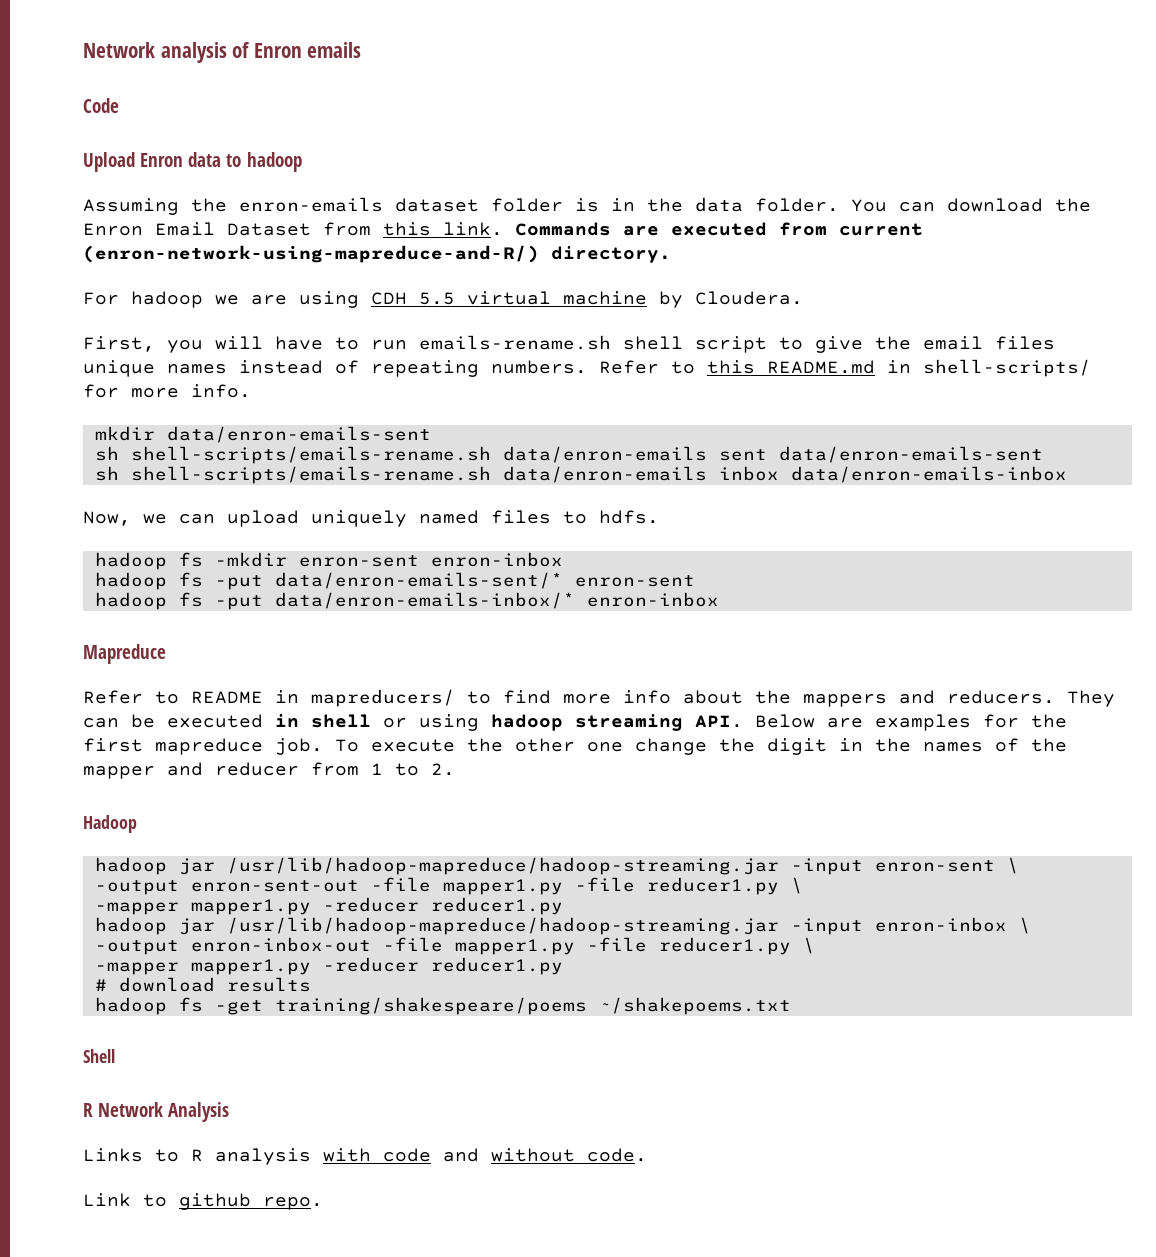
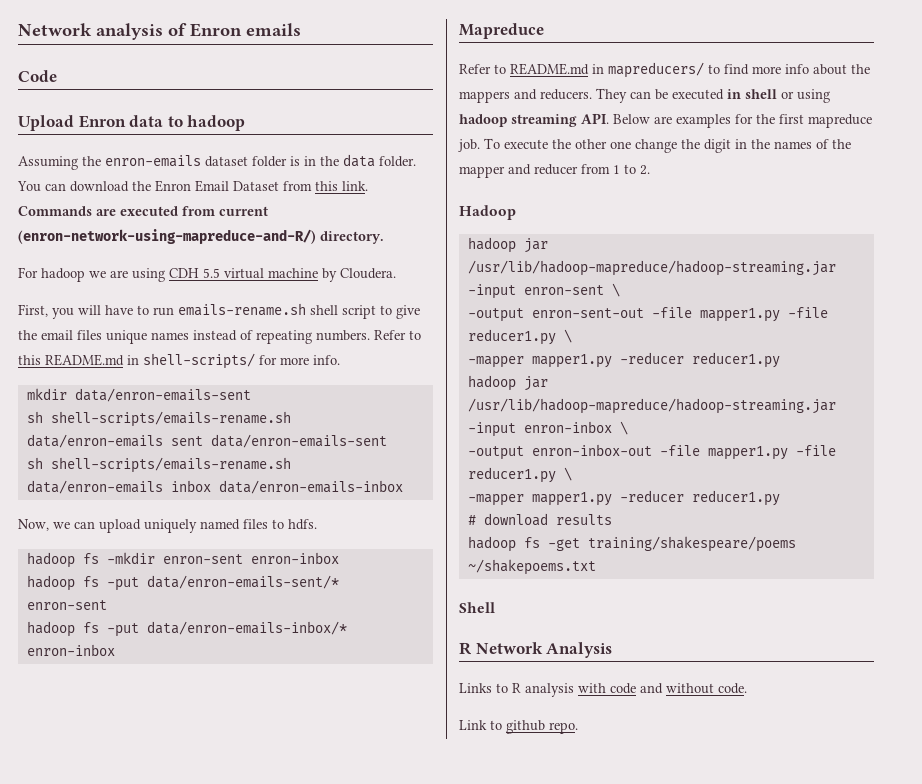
[191,691,263,704] README -> [510,63,589,75] README.md

